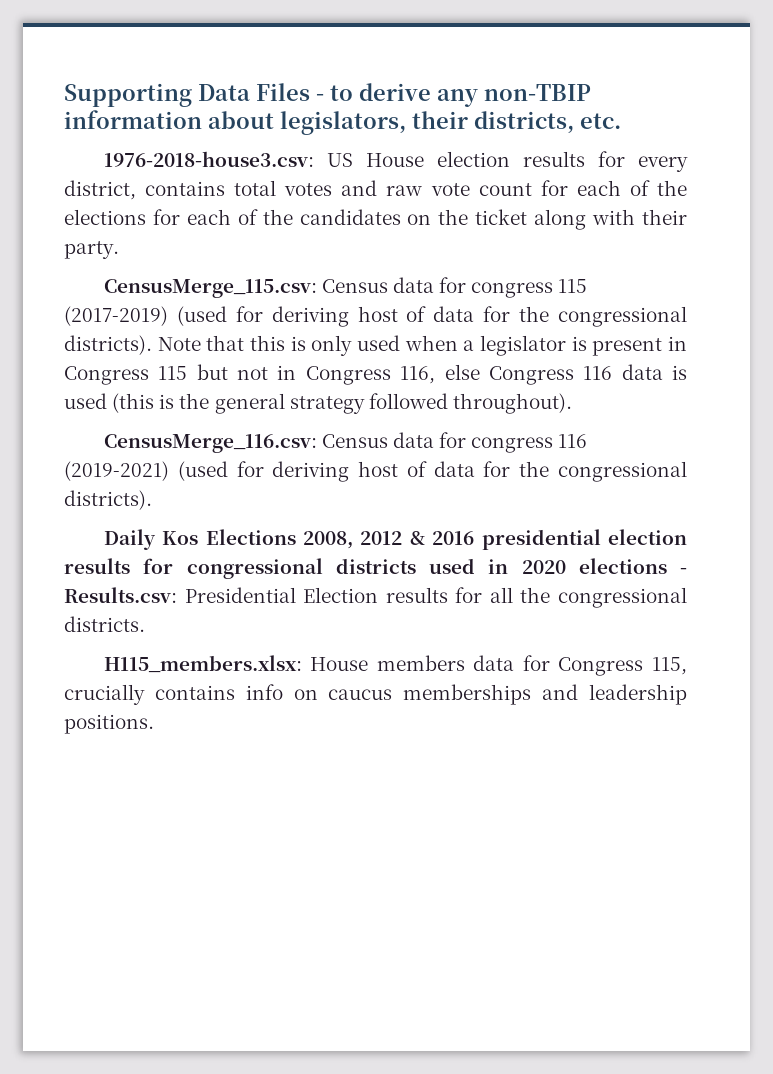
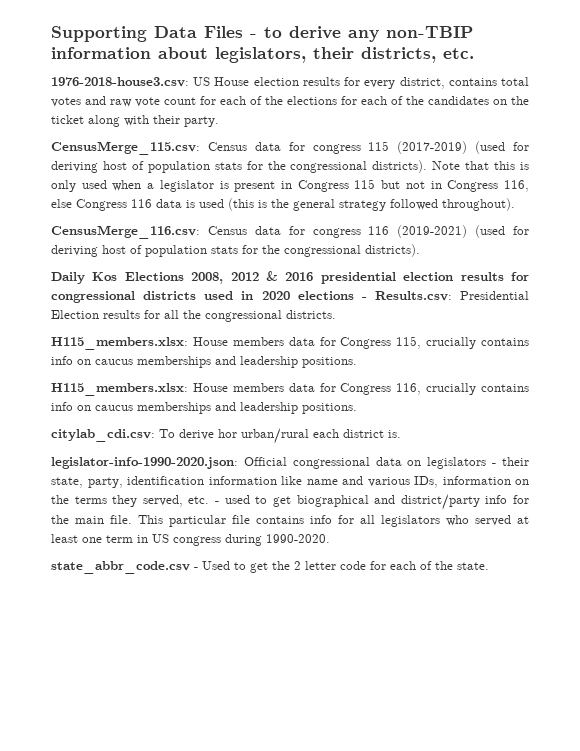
[433,306,475,322] data -> [147,161,242,173] population stats
[433,461,475,477] data -> [145,245,238,257] population stats
(154, 724) none -> [51,383,529,396] [51,402,357,414] [51,428,401,444] [51,457,529,469] [51,476,529,488] [51,494,530,510] [51,515,529,527] [51,534,330,546] [51,561,489,574] // H115_members.xlsx: House members data for Congress 116, crucially contains info on caucus memberships and leadership positions. // citylab_cdi.csv: To derive hor urban/rural each district is. // legislator-info-1990-2020.json: Official congressional data on legislators - their state, party, identification information like name and various IDs, information on the terms they served, etc. - used to get biographical and district/party info for the main file. This particular file contains info for all legislators who served at least one term in US congress during 1990-2020. // state_abbr_code.csv - Used to get the 2 letter code for each of the state.

